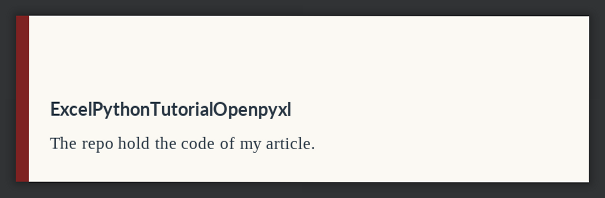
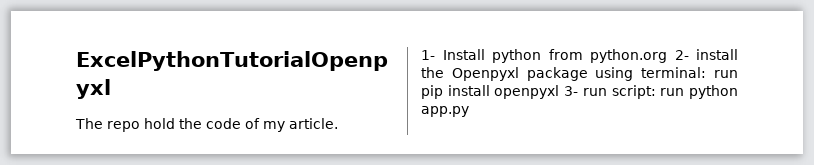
(316, 143) none -> [421,49,738,63] [421,67,738,81] [421,85,738,99] [421,106,469,117] // 1- Install python from python.org 2- install the Openpyxl package using terminal: run pip install openpyxl 3- run script: run python app.py

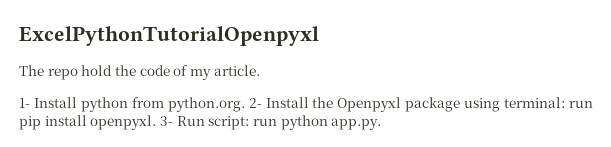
[590,49,738,63] python.org 2- install -> [167,97,309,112] python.org. 2- Install
[494,85,607,99] openpyxl 3- run -> [90,115,205,130] openpyxl. 3- Run
[421,106,469,117] app.py -> [331,118,382,130] app.py.

